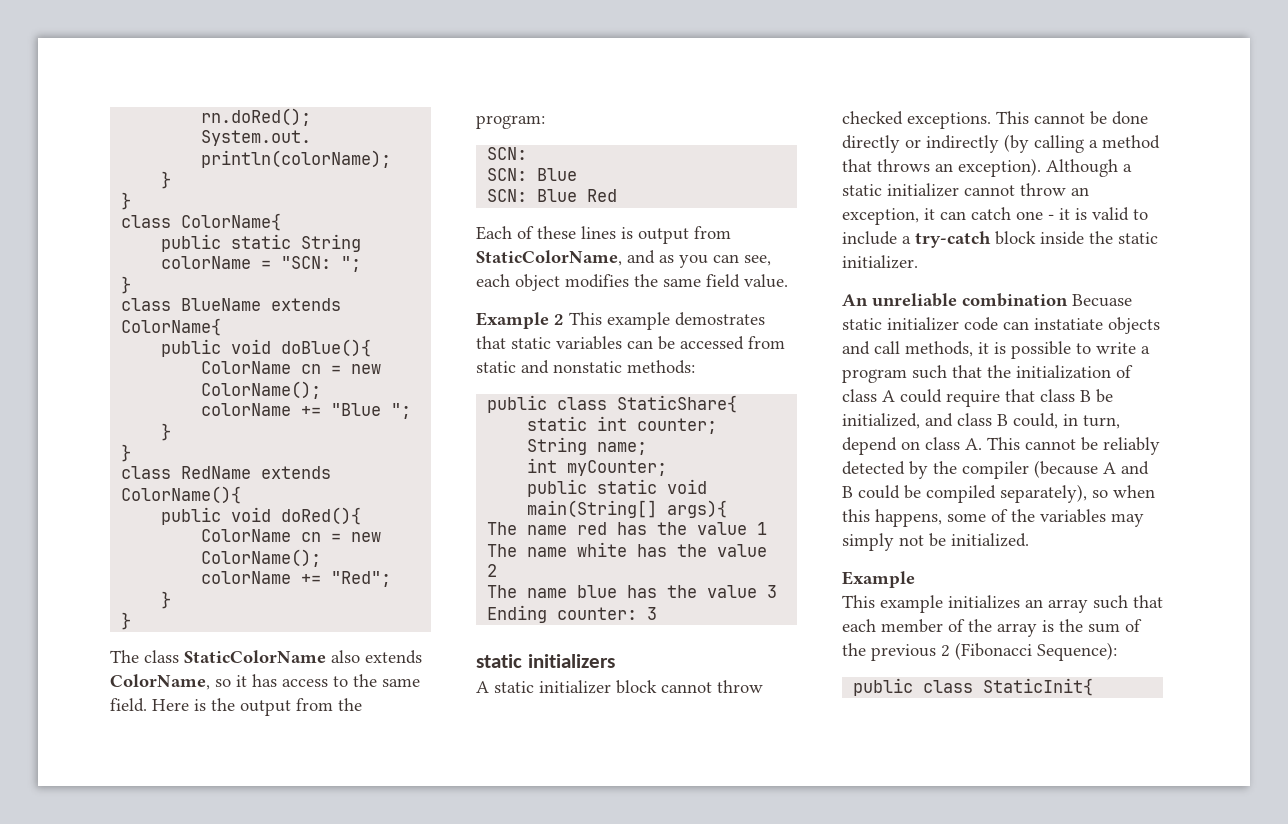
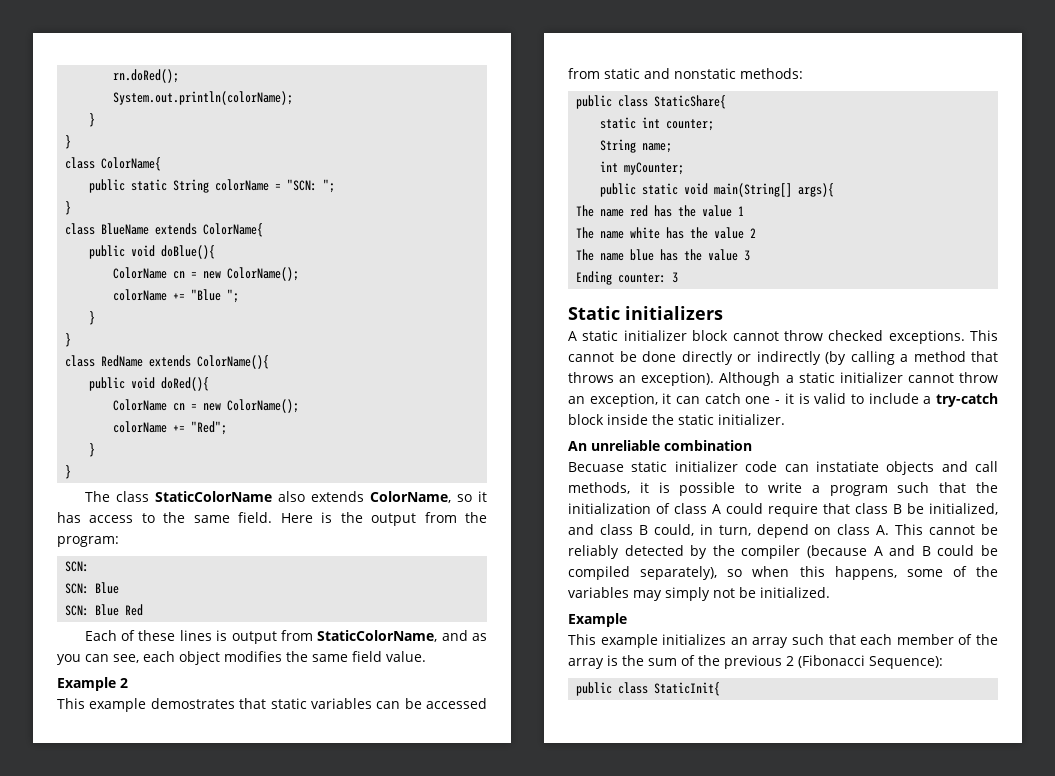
(564, 319) none -> (128, 683) //
[476,654,522,668] static -> [568,306,620,320] Static
(1068, 300) none -> (752, 445) //

